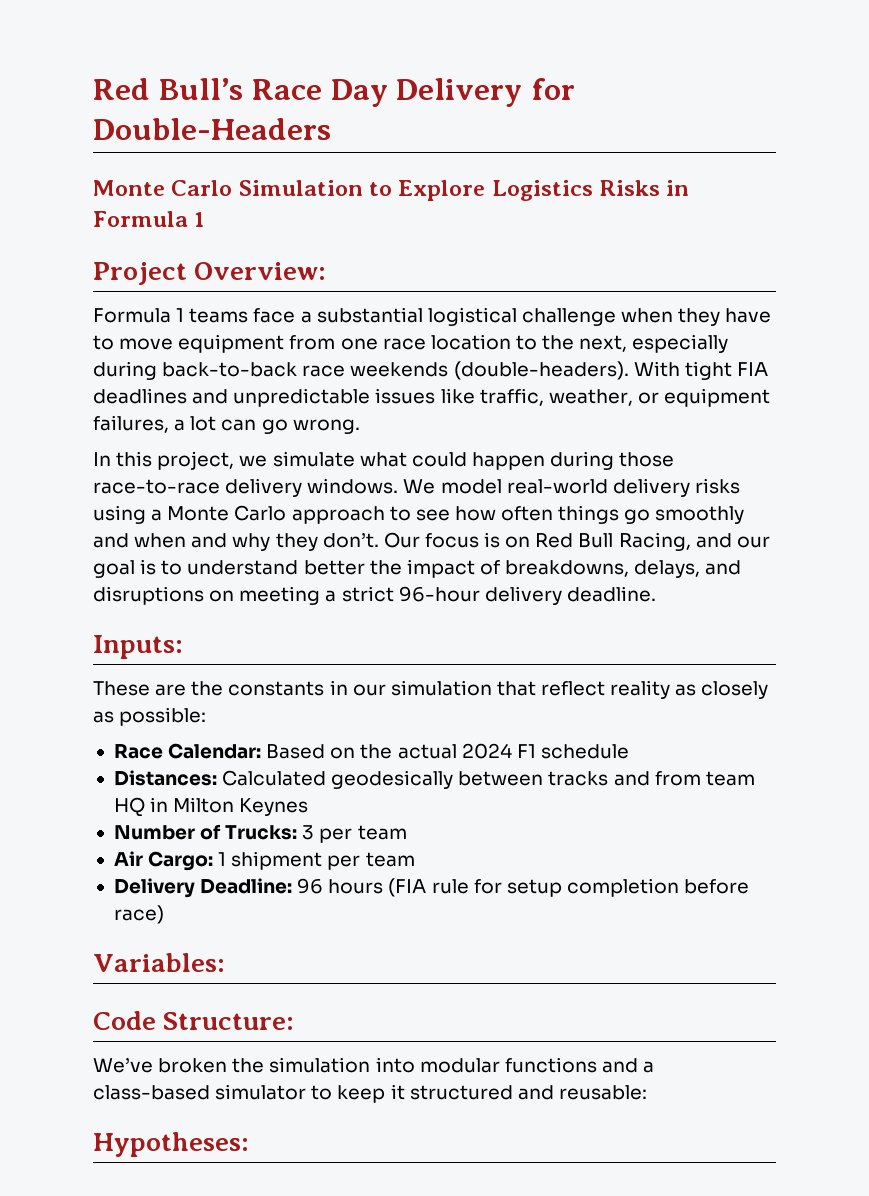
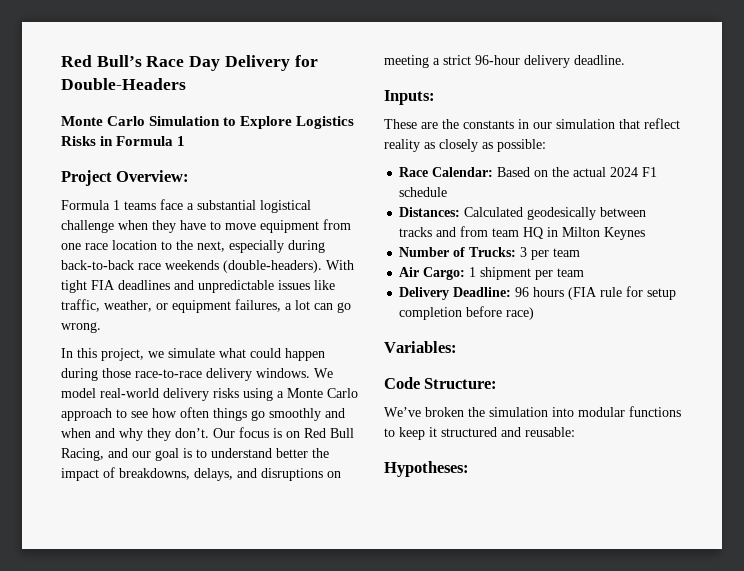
[601,1058,655,1073] [93,1084,307,1100] and a class-based simulator -> (681, 411) none

